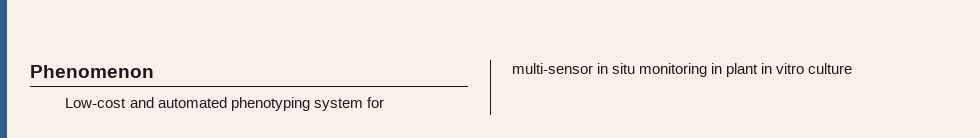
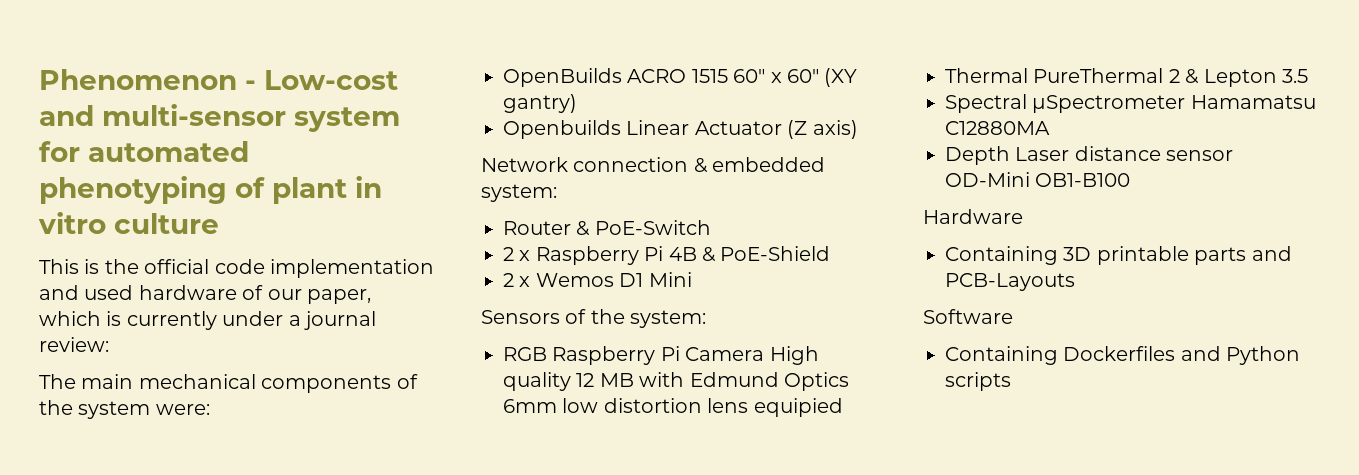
(154, 71) // -> [245,80,256,90] -
[157,97,384,111] [512,63,853,77] automated phenotyping system for multi-sensor in situ monitoring in plant in vitro culture -> [102,104,400,132] [39,141,249,162] [39,176,382,204] [38,212,219,234] [39,259,434,278] [39,285,371,304] [39,311,376,330] [39,337,109,352] [39,374,418,393] [39,400,210,419] [503,68,858,87] [503,94,577,113] [503,120,858,139] [481,157,826,173] [481,184,557,202] [503,220,711,236] [503,246,831,265] [503,272,692,287] [481,309,707,328] [503,346,819,365] [503,372,849,391] [503,398,843,417] [945,68,1308,87] [945,94,1316,113] [945,121,1050,135] [945,146,1234,165] [945,172,1131,187] [923,209,1023,224] [945,246,1292,265] [945,273,1075,291] [923,309,1013,324] [945,346,1301,365] [945,372,1011,391] multi-sensor system for automated phenotyping of plant in vitro culture // This is the official code implementation and used hardware of our paper, which is currently under a journal review: // The main mechanical components of the system were: // OpenBuilds ACRO 1515 60" x 60" (XY gantry) // Openbuilds Linear Actuator (Z axis) // Network connection & embedded system: // Router & PoE-Switch // 2 x Raspberry Pi 4B & PoE-Shield // 2 x Wemos D1 Mini // Sensors of the system: // RGB Raspberry Pi Camera High quality 12 MB with Edmund Optics 6mm low distortion lens equipied // Thermal PureThermal 2 & Lepton 3.5 // Spectral µSpectrometer Hamamatsu C12880MA // Depth Laser distance sensor OD-Mini OB1-B100 // Hardware // Containing 3D printable parts and PCB-Layouts // Software // Containing Dockerfiles and Python scripts

